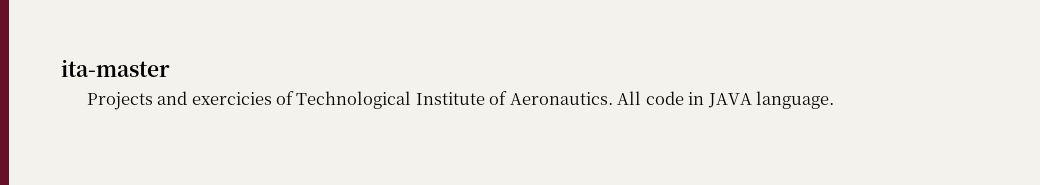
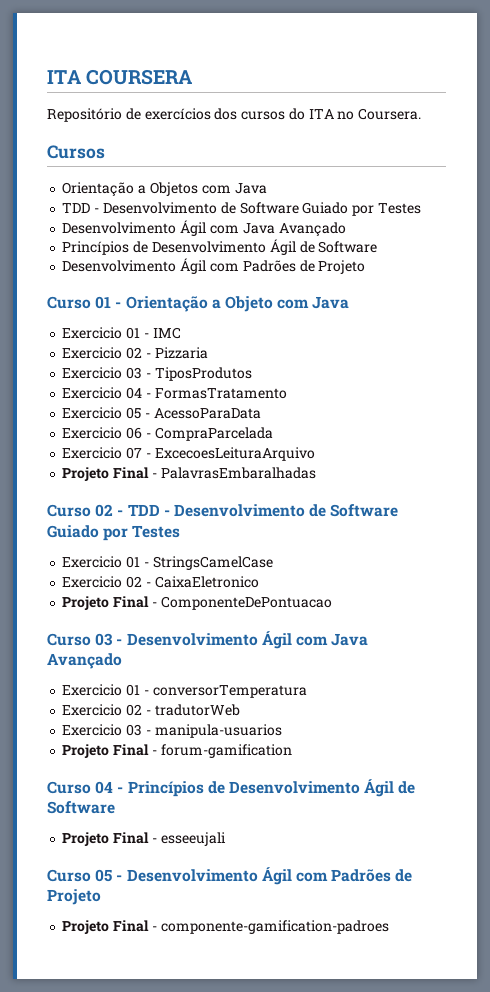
[61,59,170,77] [86,91,835,110] ita-master // Projects and exercicies of Technological Institute of Aeronautics. All code in JAVA language. -> [47,69,193,85] [47,108,422,122] [47,145,105,159] [62,182,267,197] [62,202,421,216] [62,220,346,237] [62,239,378,255] [62,258,366,274] [47,296,350,312] [62,327,181,339] [62,347,208,359] [62,367,252,381] [62,387,287,399] [62,407,261,419] [62,427,273,441] [62,447,315,461] [62,467,316,481] [47,504,399,517] [47,525,181,541] [62,556,273,570] [62,576,259,588] [62,596,332,610] [47,631,369,649] [47,653,122,669] [62,684,307,698] [62,704,240,716] [62,724,282,738] [62,744,292,758] [47,779,416,797] [47,801,115,814] [62,832,226,846] [47,867,413,885] [47,889,101,905] [62,920,389,934] ITA COURSERA // Repositório de exercícios dos cursos do ITA no Coursera. // Cursos // Orientação a Objetos com Java // TDD - Desenvolvimento de Software Guiado por Testes // Desenvolvimento Ágil com Java Avançado // Princípios de Desenvolvimento Ágil de Software // Desenvolvimento Ágil com Padrões de Projeto // Curso 01 - Orientação a Objeto com Java // Exercicio 01 - IMC // Exercicio 02 - Pizzaria // Exercicio 03 - TiposProdutos // Exercicio 04 - FormasTratamento // Exercicio 05 - AcessoParaData // Exercicio 06 - CompraParcelada // Exercicio 07 - ExcecoesLeituraArquivo // Projeto Final - PalavrasEmbaralhadas // Curso 02 - TDD - Desenvolvimento de Software Guiado por Testes // Exercicio 01 - StringsCamelCase // Exercicio 02 - CaixaEletronico // Projeto Final - ComponenteDePontuacao // Curso 03 - Desenvolvimento Ágil com Java Avançado // Exercicio 01 - conversorTemperatura // Exercicio 02 - tradutorWeb // Exercicio 03 - manipula-usuarios // Projeto Final - forum-gamification // Curso 04 - Princípios de Desenvolvimento Ágil de Software // Projeto Final - esseeujali // Curso 05 - Desenvolvimento Ágil com Padrões de Projeto // Projeto Final - componente-gamification-padroes

